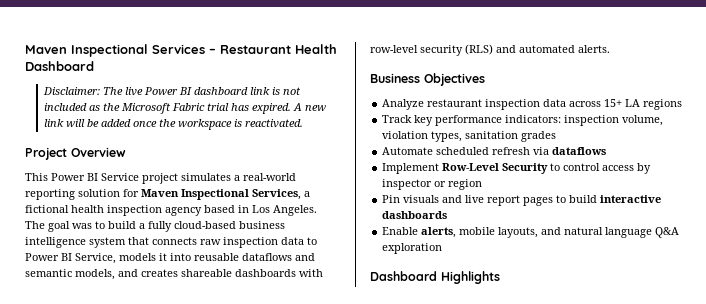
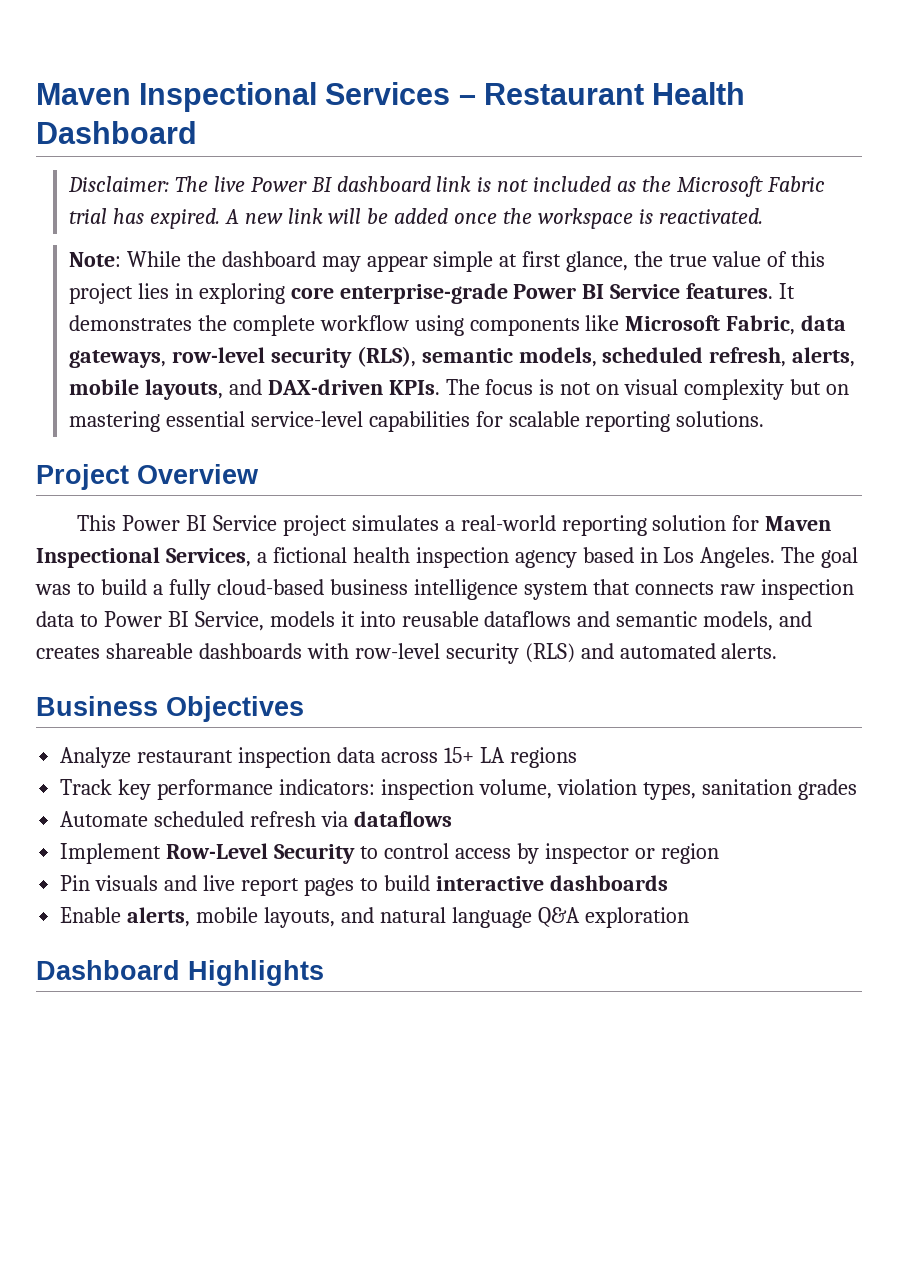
(303, 123) none -> [68,251,825,272] [68,283,796,304] [68,315,847,336] [68,346,856,368] [68,379,850,400] [68,411,765,432] // Note: While the dashboard may appear simple at first glance, the true value of this project lies in exploring core enterprise-grade Power BI Service features. It demonstrates the complete workflow using components like Microsoft Fabric, data gateways, row-level security (RLS), semantic models, scheduled refresh, alerts, mobile layouts, and DAX-driven KPIs. The focus is not on visual complexity but on mastering essential service-level capabilities for scalable reporting solutions.

